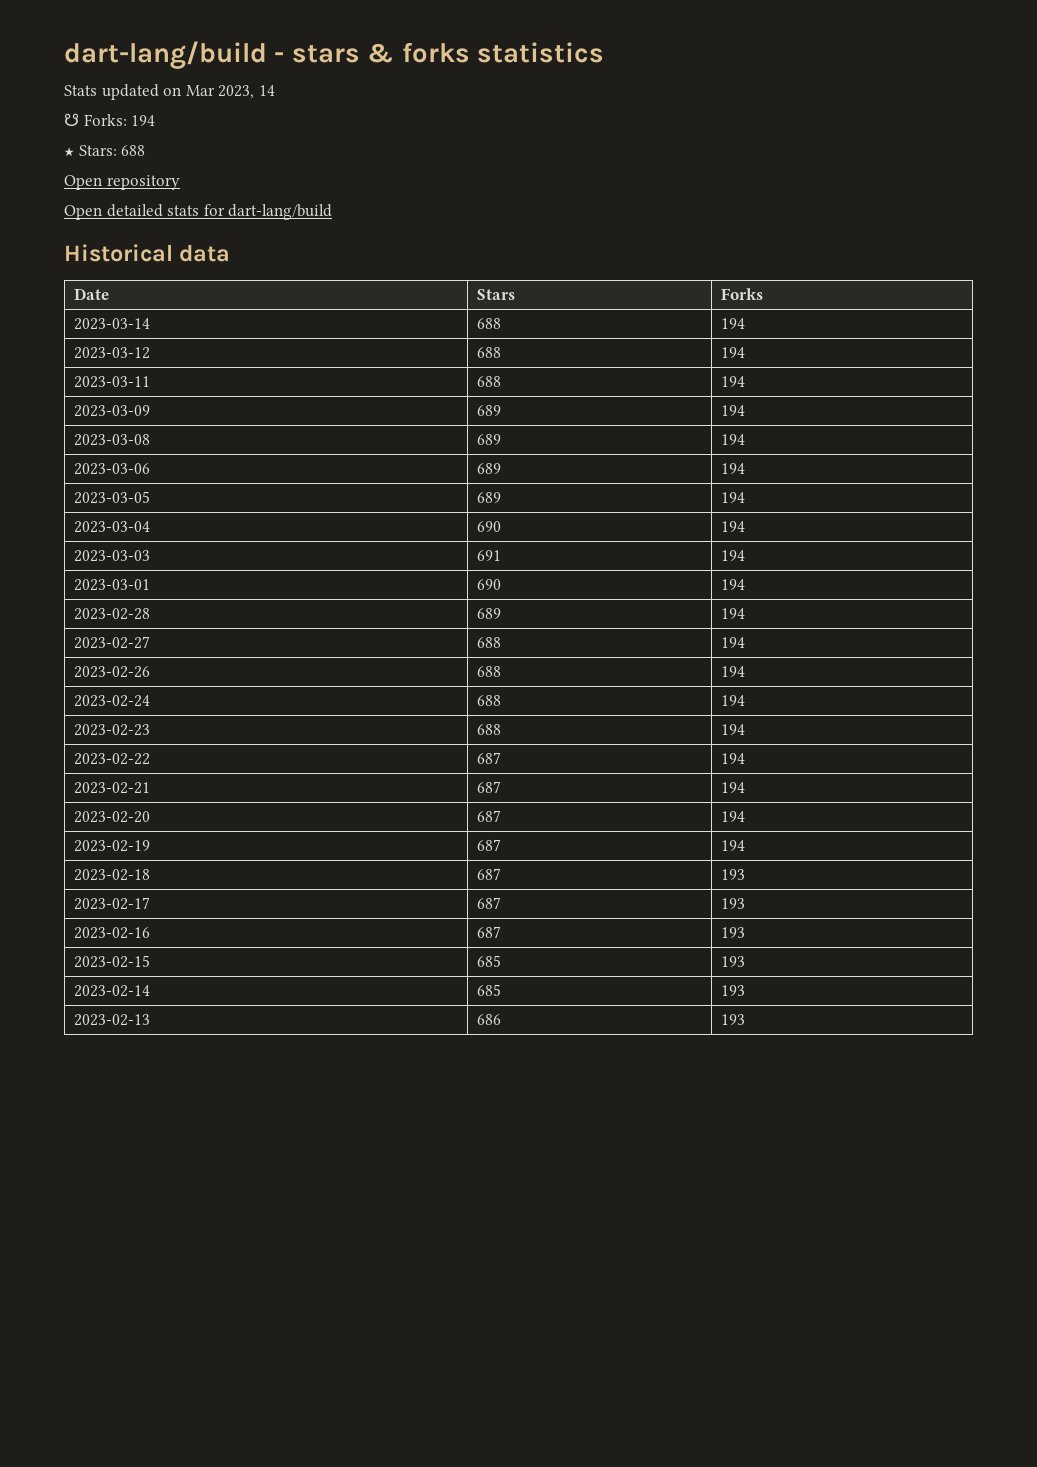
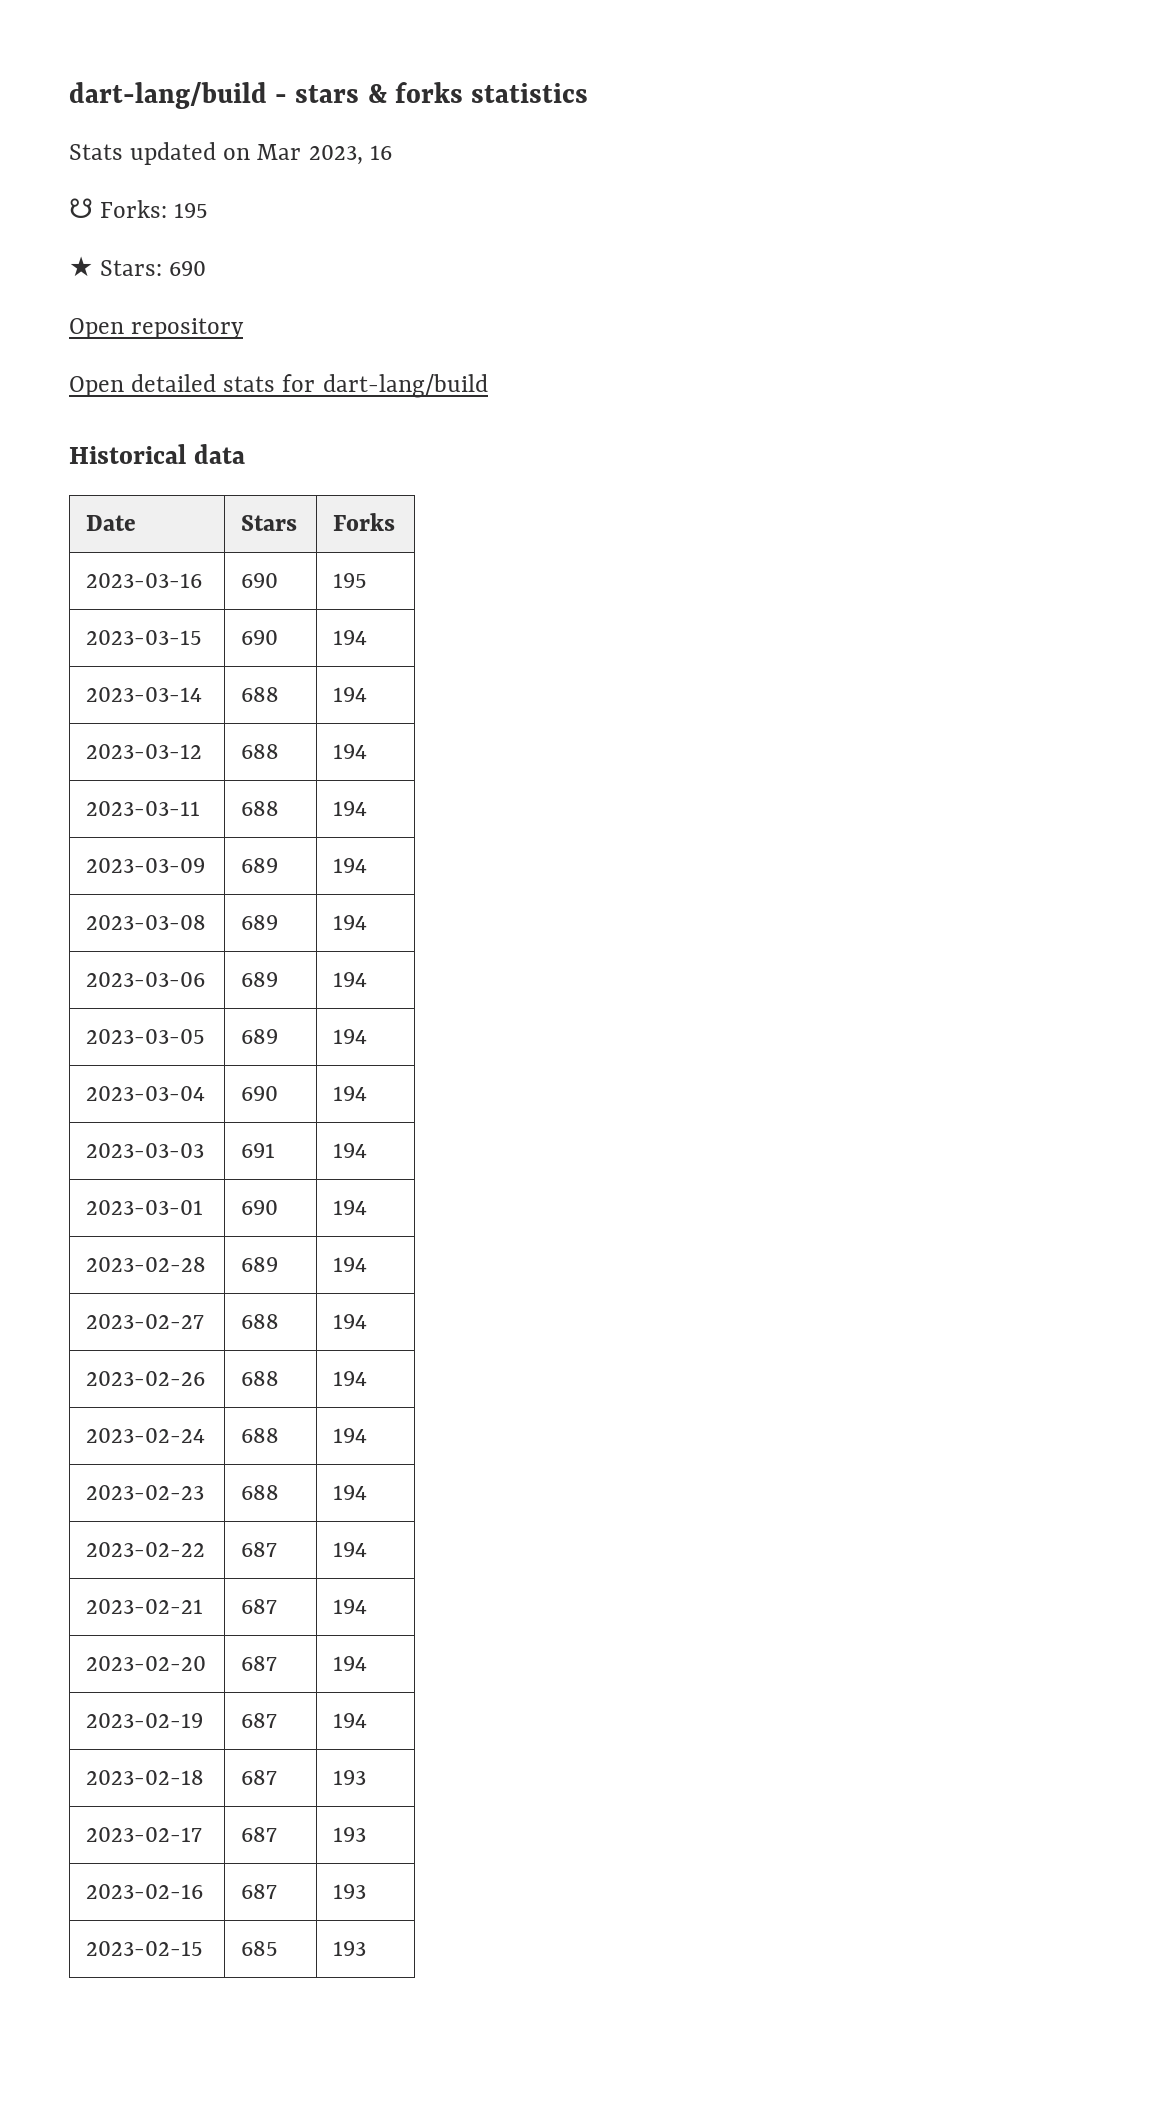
[258,85,275,96] 14 -> [369,145,392,160] 16
[131,115,156,126] 194 -> [174,203,209,218] 195
[121,145,146,156] 688 -> [169,261,207,276] 690
(763, 294) none -> [86,573,203,588] [241,573,279,588] [333,573,368,588] [86,630,203,645] [241,630,279,645] [333,630,368,645] // 2023-03-16 | 690 | 195 // 2023-03-15 | 690 | 194
[73,985,150,997] [476,984,501,996] [720,985,745,996] [73,1014,150,1026] [476,1014,501,1025] [720,1014,745,1025] // 2023-02-14 | 685 | 193 // 2023-02-13 | 686 | 193 -> (367, 1948) none

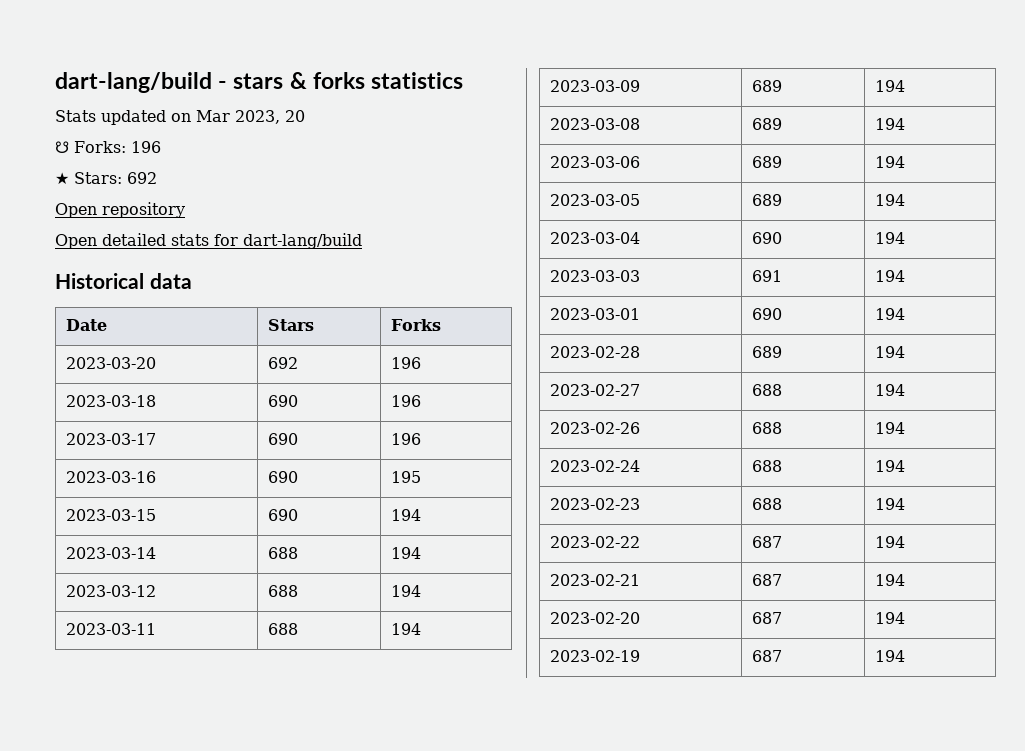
[369,145,392,160] 16 -> [285,110,305,122] 20
[174,203,209,218] 195 -> [130,141,161,153] 196
[169,261,207,276] 690 -> [127,172,157,184] 692
(396, 522) none -> [65,357,156,369] [267,357,298,369] [390,357,421,369] [65,395,156,407] [267,395,298,407] [390,395,421,407] [65,433,156,445] [267,433,298,445] [390,433,421,445] // 2023-03-20 | 692 | 196 // 2023-03-18 | 690 | 196 // 2023-03-17 | 690 | 196
[86,1770,205,1785] [241,1770,278,1785] [333,1770,367,1785] [86,1827,203,1842] [241,1827,278,1842] [333,1827,367,1842] [86,1884,204,1899] [241,1884,278,1899] [333,1884,367,1899] [86,1941,204,1956] [241,1941,279,1956] [333,1941,367,1956] // 2023-02-18 | 687 | 193 // 2023-02-17 | 687 | 193 // 2023-02-16 | 687 | 193 // 2023-02-15 | 685 | 193 -> (905, 656) none

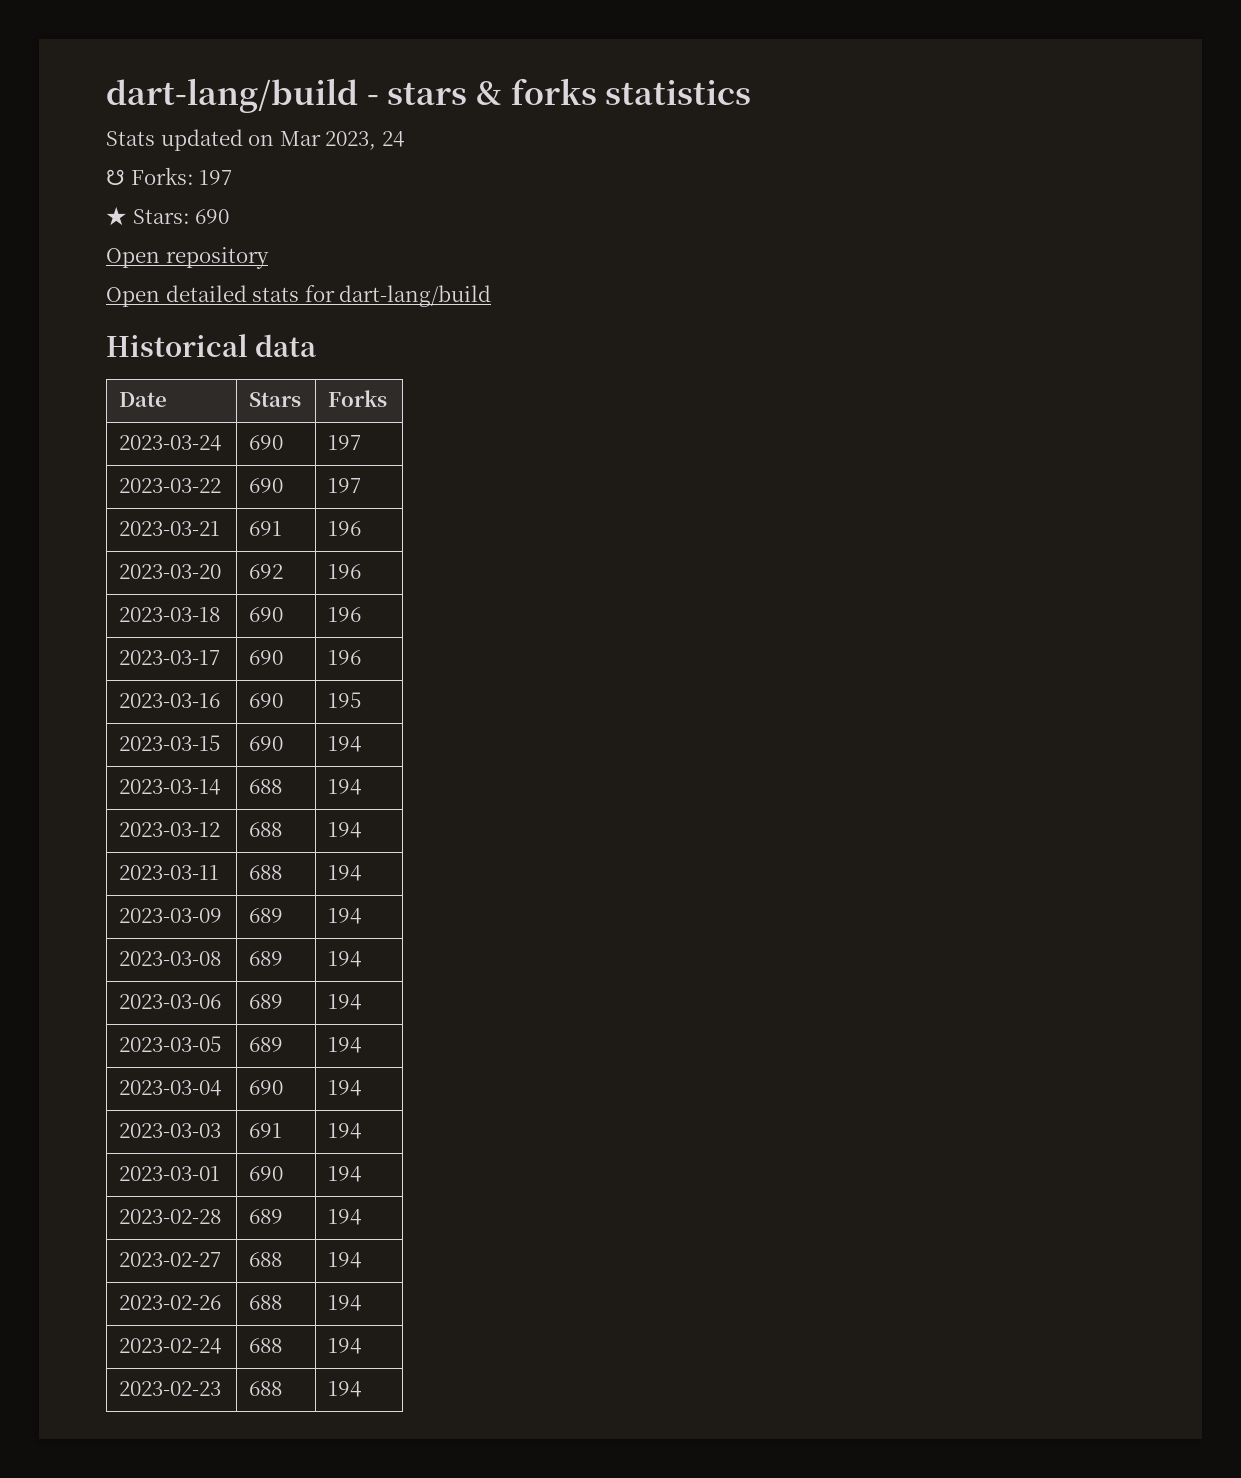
[285,110,305,122] 20 -> [381,131,404,147] 24
[130,141,161,153] 196 -> [199,170,233,185] 197
[127,172,157,184] 692 -> [195,209,230,224] 690
(441, 325) none -> [119,435,222,451] [249,435,284,450] [328,435,362,450] [119,478,222,493] [249,478,284,493] [328,478,362,493] [119,521,221,536] [249,521,283,536] [328,521,362,536] // 2023-03-24 | 690 | 197 // 2023-03-22 | 690 | 197 // 2023-03-21 | 691 | 196
[549,536,640,548] [751,536,782,548] [874,536,905,548] [549,574,640,586] [751,574,782,586] [874,574,905,586] [549,612,640,624] [751,612,782,624] [874,612,905,624] [549,650,640,662] [751,650,782,662] [874,650,905,662] // 2023-02-22 | 687 | 194 // 2023-02-21 | 687 | 194 // 2023-02-20 | 687 | 194 // 2023-02-19 | 687 | 194 -> (362, 1389) none

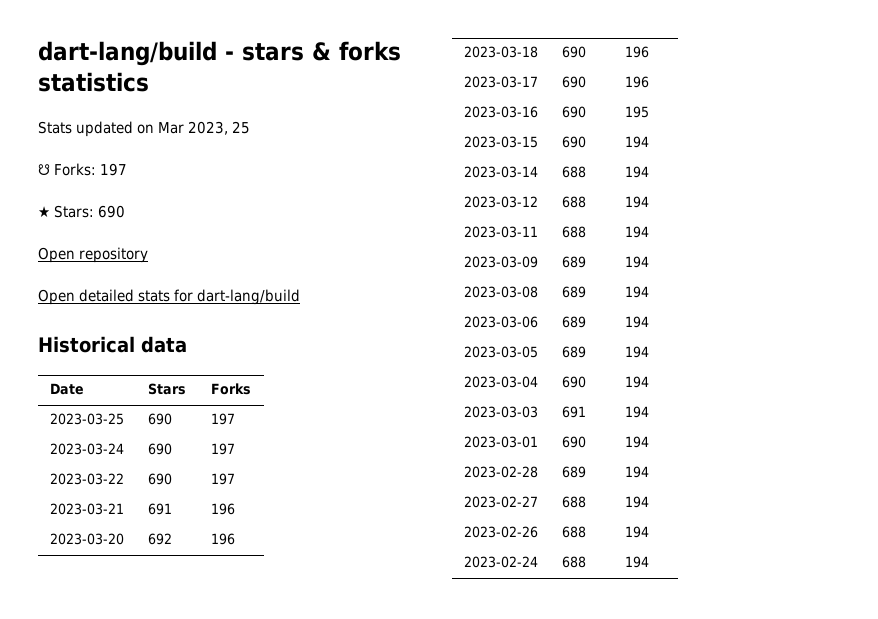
[381,131,404,147] 24 -> [232,121,251,134] 25
(388, 398) none -> [49,413,124,425] [147,413,172,425] [210,413,235,425] // 2023-03-25 | 690 | 197
[119,1381,222,1396] [249,1381,283,1396] [328,1381,362,1397] // 2023-02-23 | 688 | 194 -> (649, 562) none

